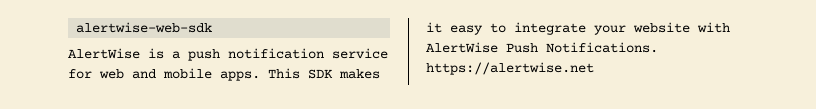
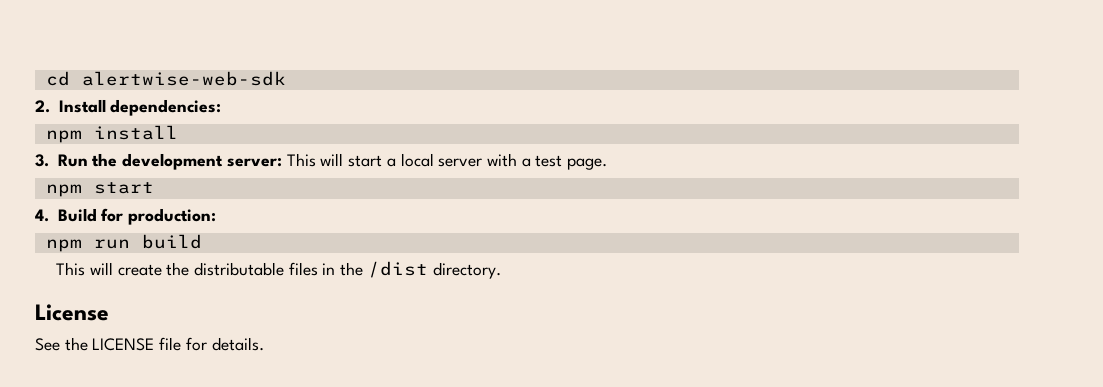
(76, 27) none -> [45,71,70,86] cd
[68,48,388,61] [68,68,380,81] [426,22,730,35] [426,42,658,53] [426,62,594,75] AlertWise is a push notification service for web and mobile apps. This SDK makes it easy to integrate your website with AlertWise Push Notifications. https://alertwise.net -> [35,99,222,116] [45,125,178,143] [35,153,608,170] [45,182,154,197] [35,208,217,225] [45,234,202,252] [56,261,501,279] [35,304,109,321] [35,337,264,351] 2. Install dependencies: // npm install // 3. Run the development server: This will start a local server with a test page. // npm start // 4. Build for production: // npm run build // This will create the distributable files in the /dist directory. // License // See the LICENSE file for details.

